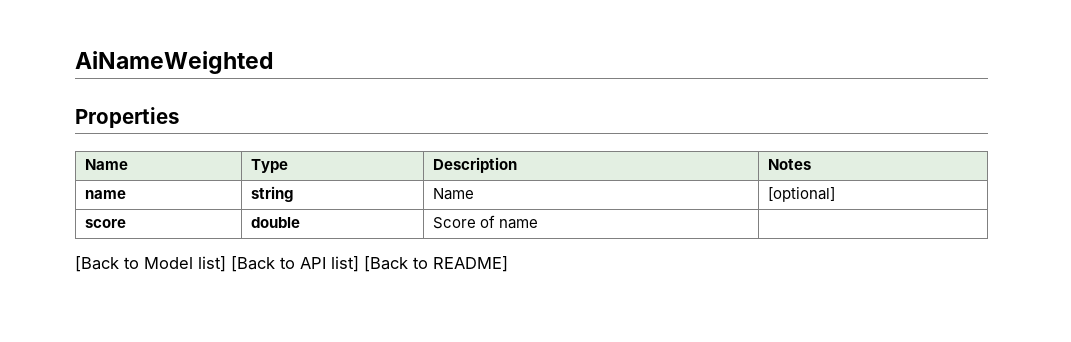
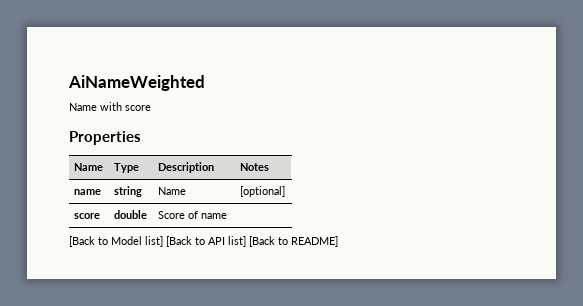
(274, 62) none -> [69,102,151,111] // Name with score

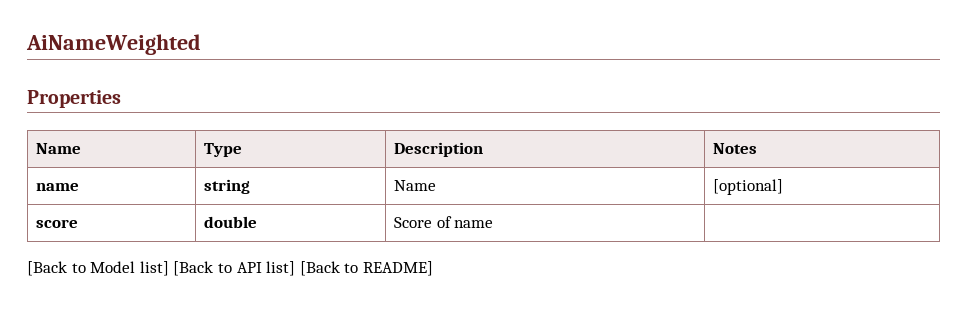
[69,102,151,111] // Name with score -> (201, 44) none

